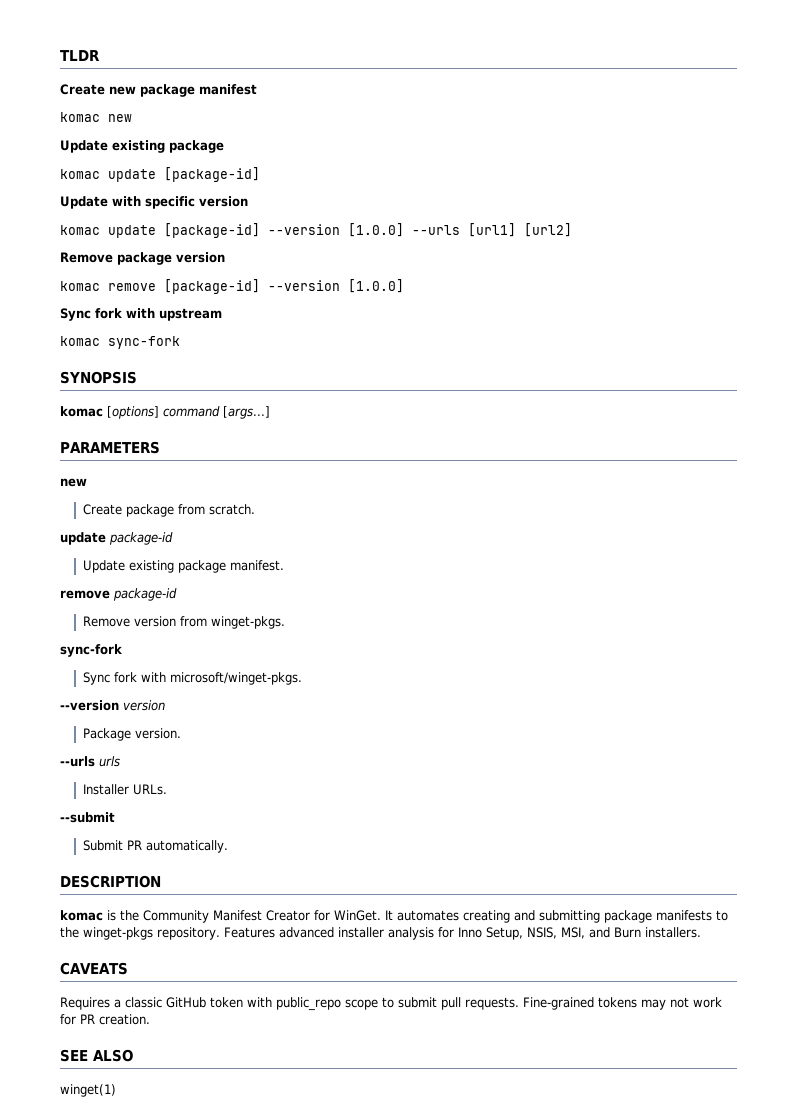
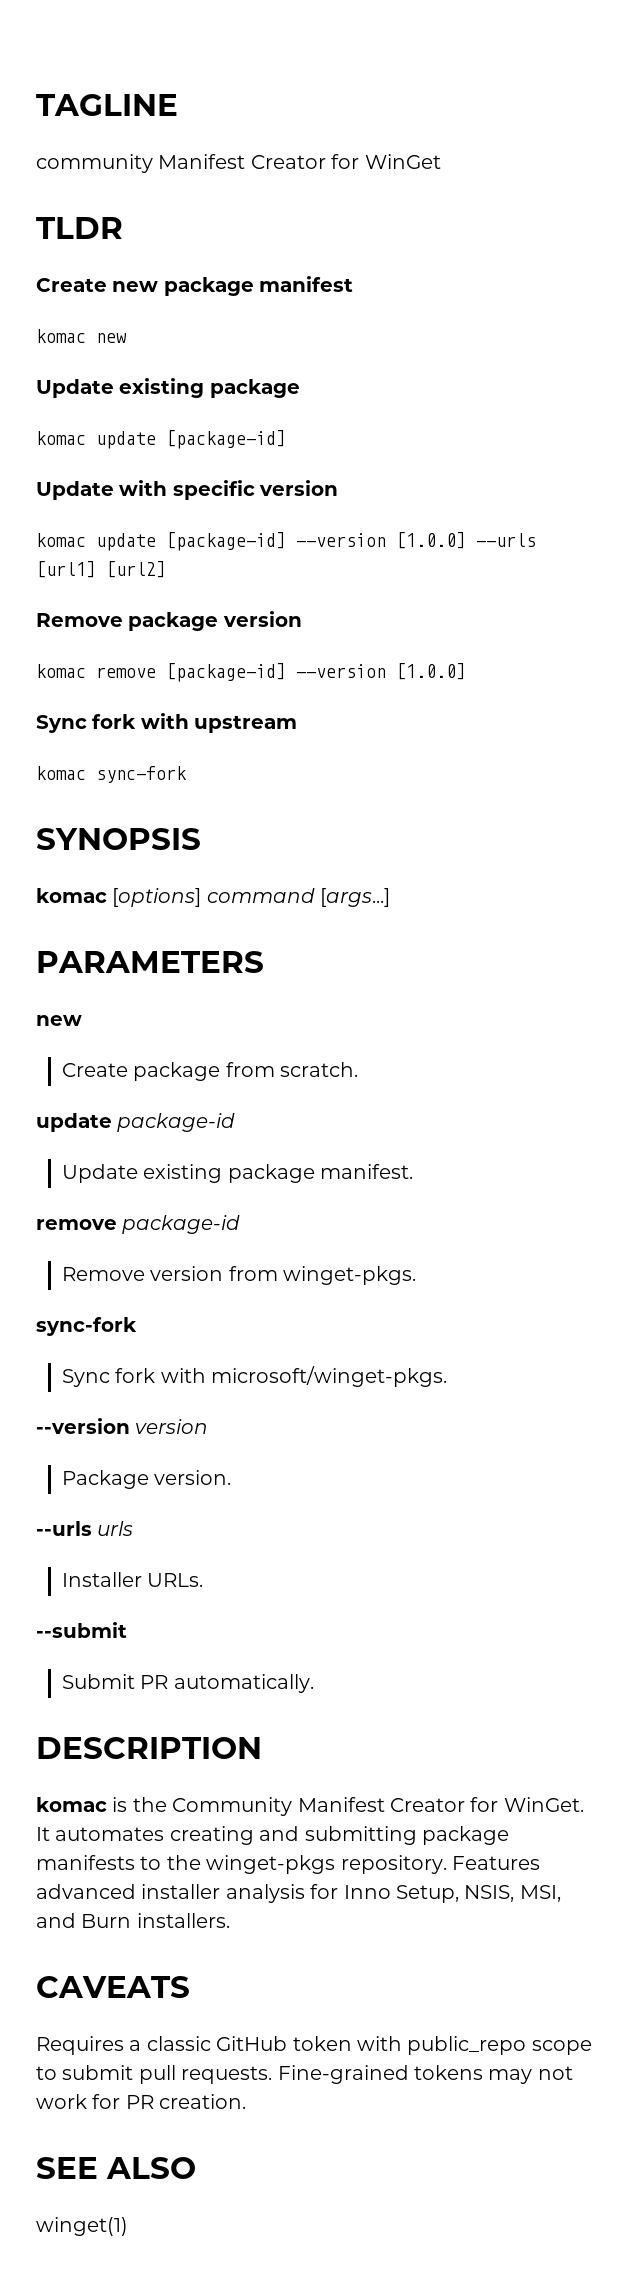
(60, 55) none -> [36,94,178,116] [36,154,441,173] TAGLINE // community Manifest Creator for WinGet //

